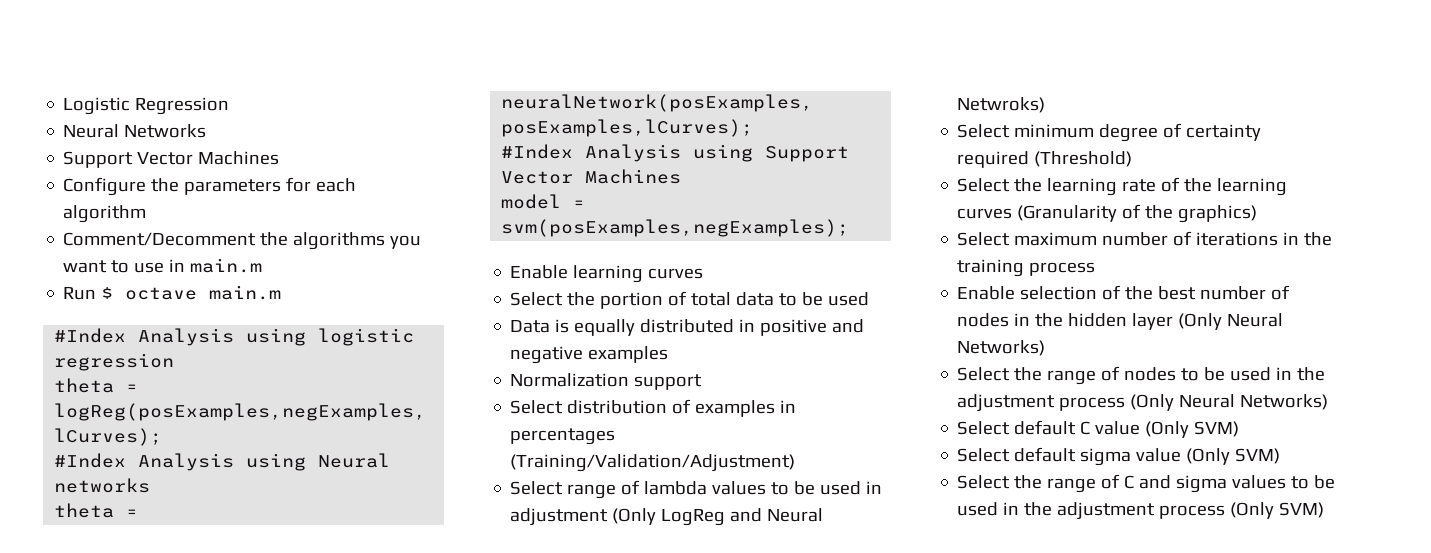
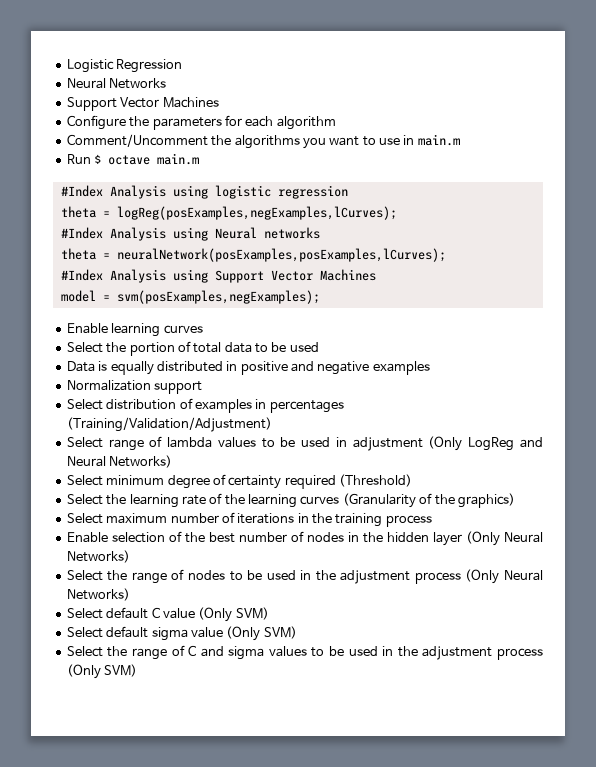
[63,232,257,246] Comment/Decomment -> [66,134,208,147] Comment/Uncomment
[957,97,1046,113] Netwroks) -> [109,455,173,468] Networks)

